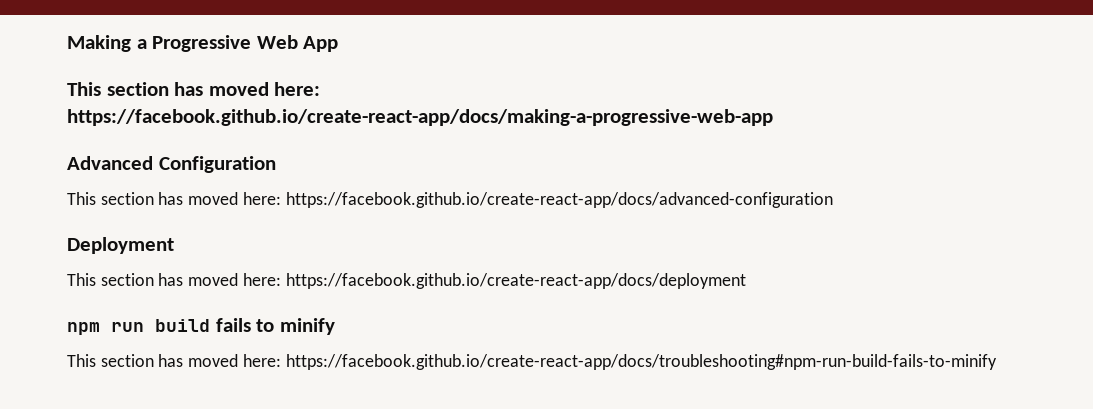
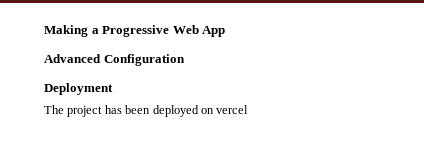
[67,82,321,96] [67,109,773,126] [67,156,276,173] [67,192,833,208] [67,237,174,254] [67,273,746,289] [67,318,335,335] [67,354,997,370] This section has moved here: https://facebook.github.io/create-react-app/docs/making-a-progressive-web-app // Advanced Configuration // This section has moved here: https://facebook.github.io/create-react-app/docs/advanced-configuration // Deployment // This section has moved here: https://facebook.github.io/create-react-app/docs/deployment // npm run build fails to minify // This section has moved here: https://facebook.github.io/create-react-app/docs/troubleshooting#npm-run-build-fails-to-minify -> [44,54,185,66] [44,83,113,95] [44,105,249,117] Advanced Configuration // Deployment // The project has been deployed on vercel

